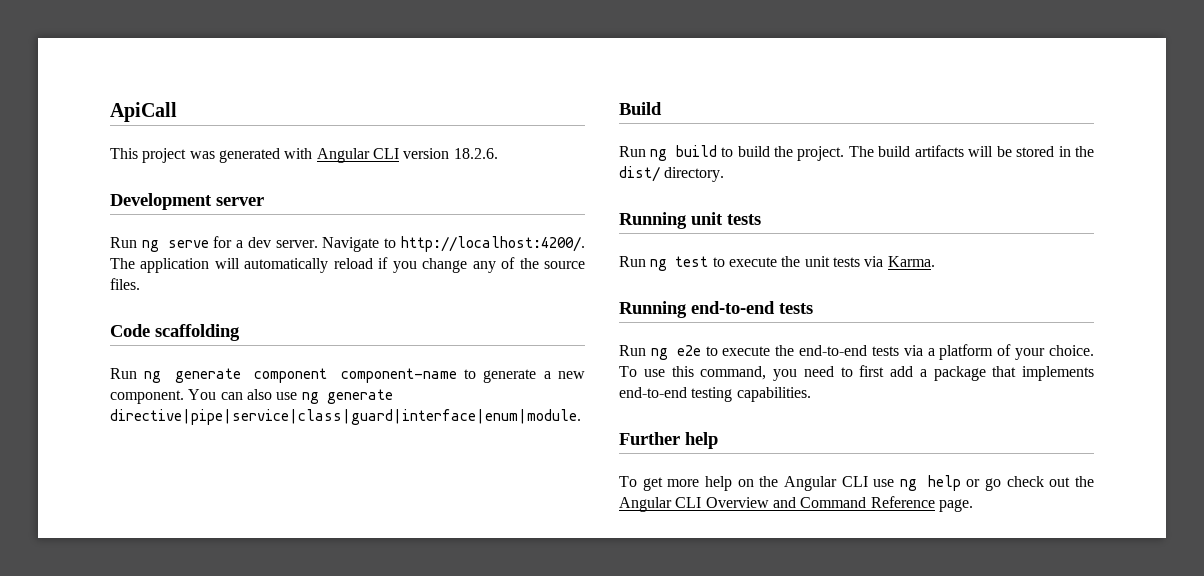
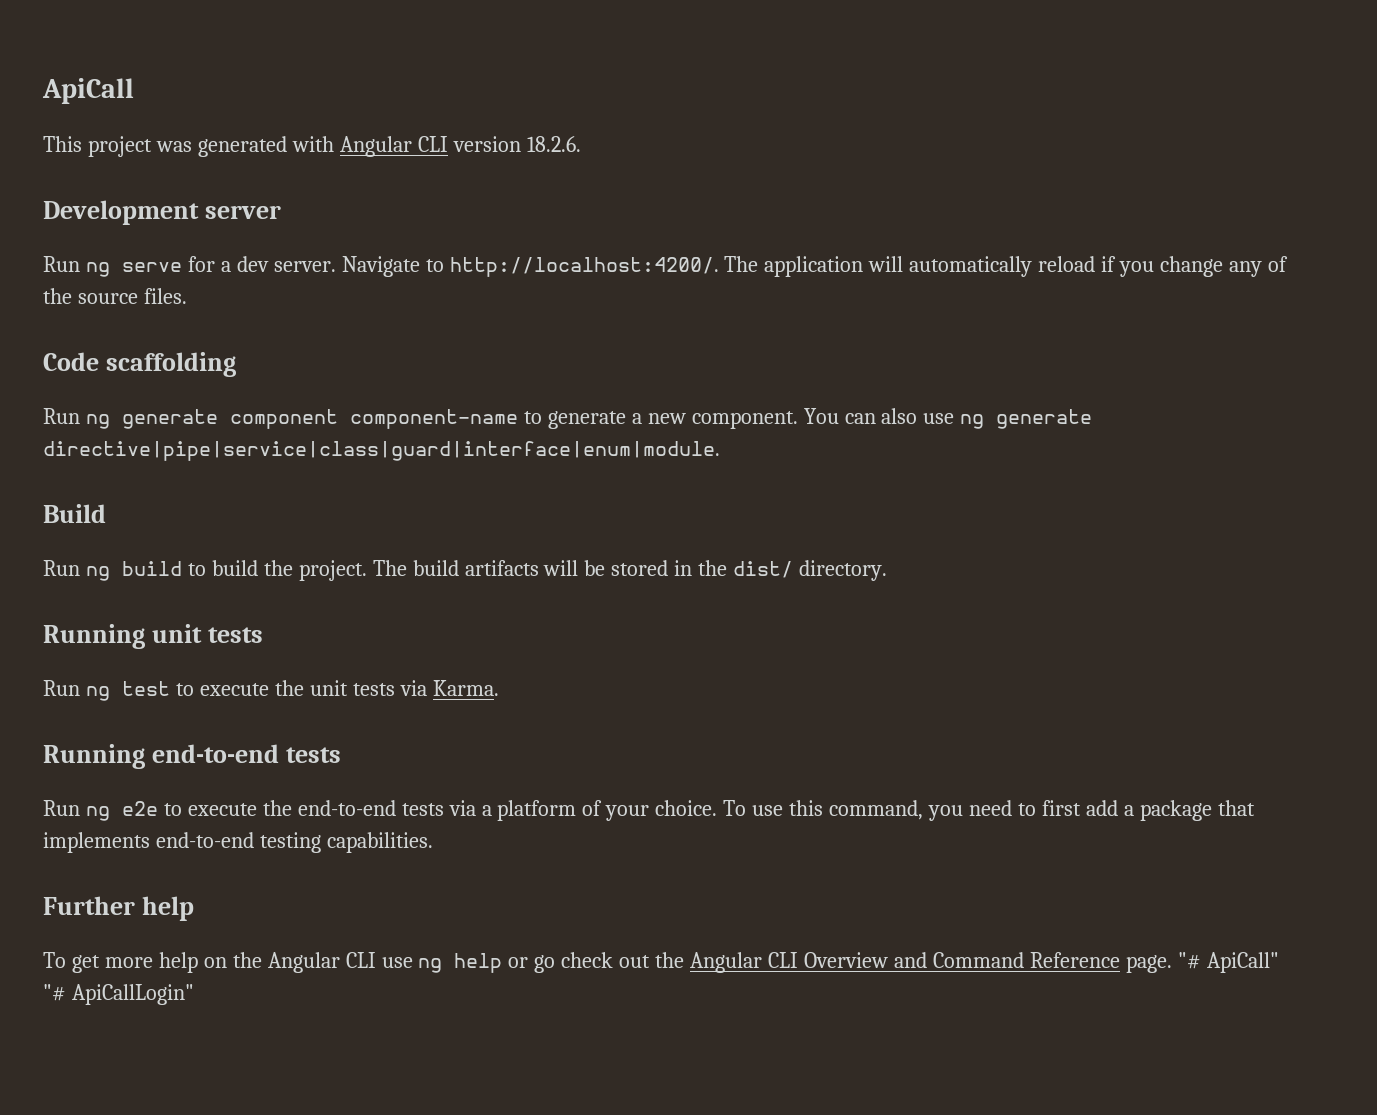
(973, 505) none -> [1177,952,1279,973] [43,984,194,1005] "# ApiCall" "# ApiCallLogin"

